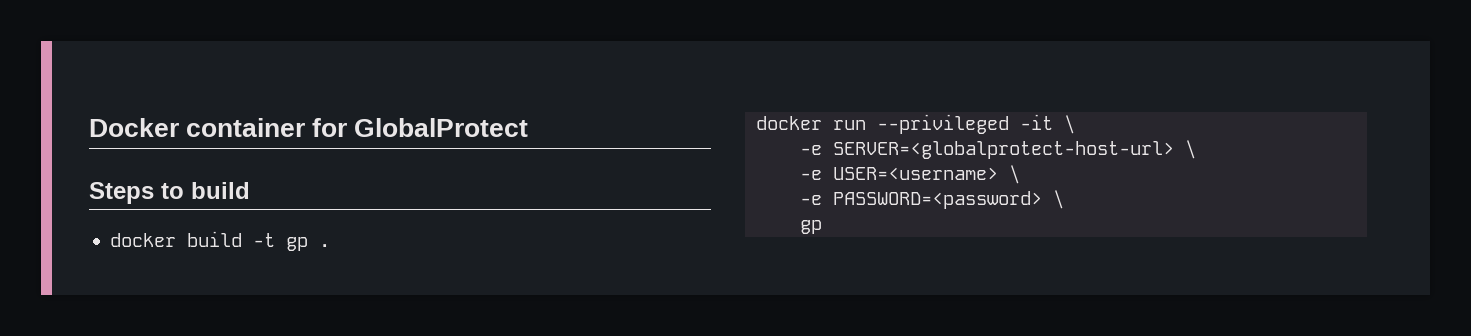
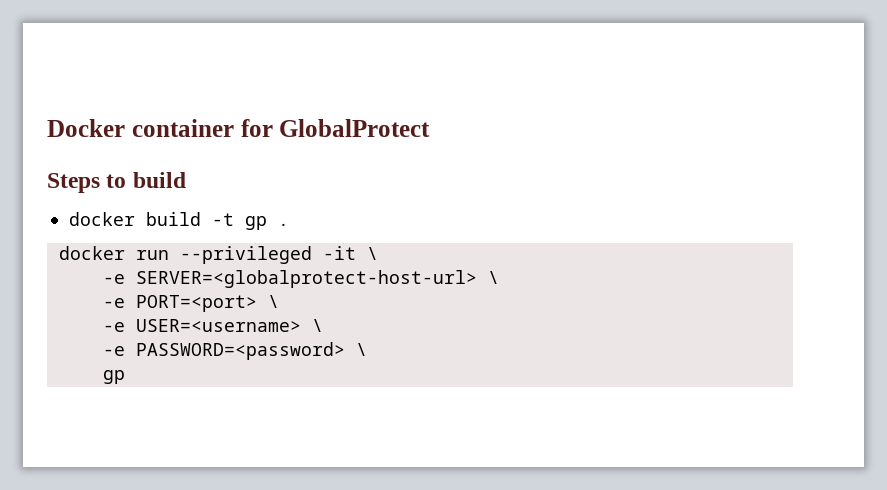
(1197, 149) none -> [103,295,279,312] // -e PORT=<port> \

